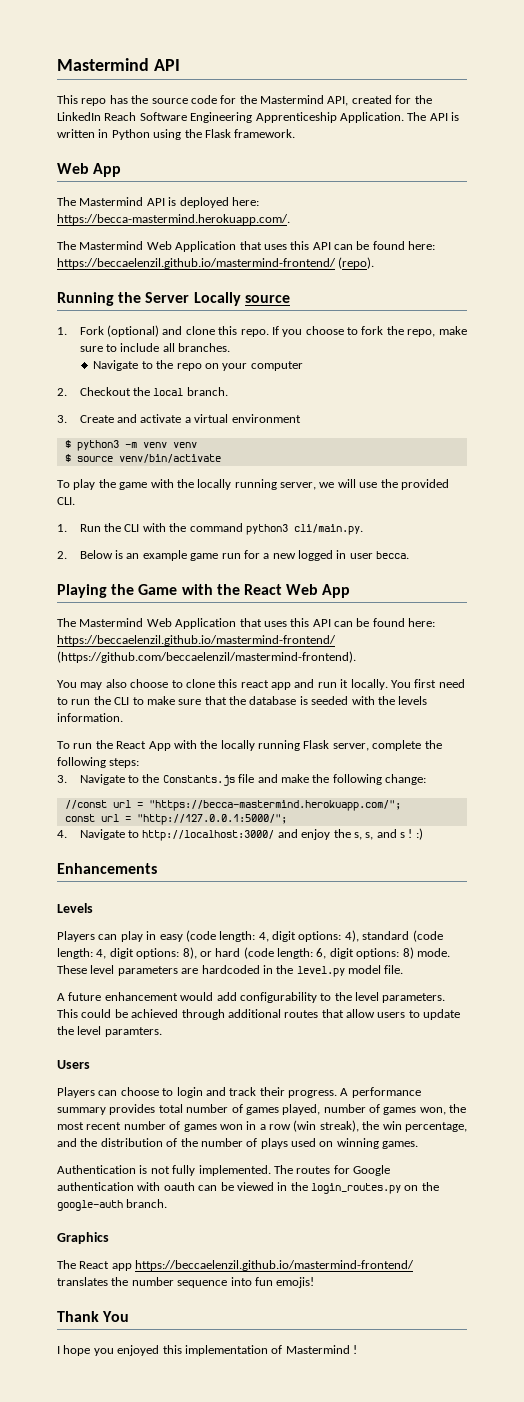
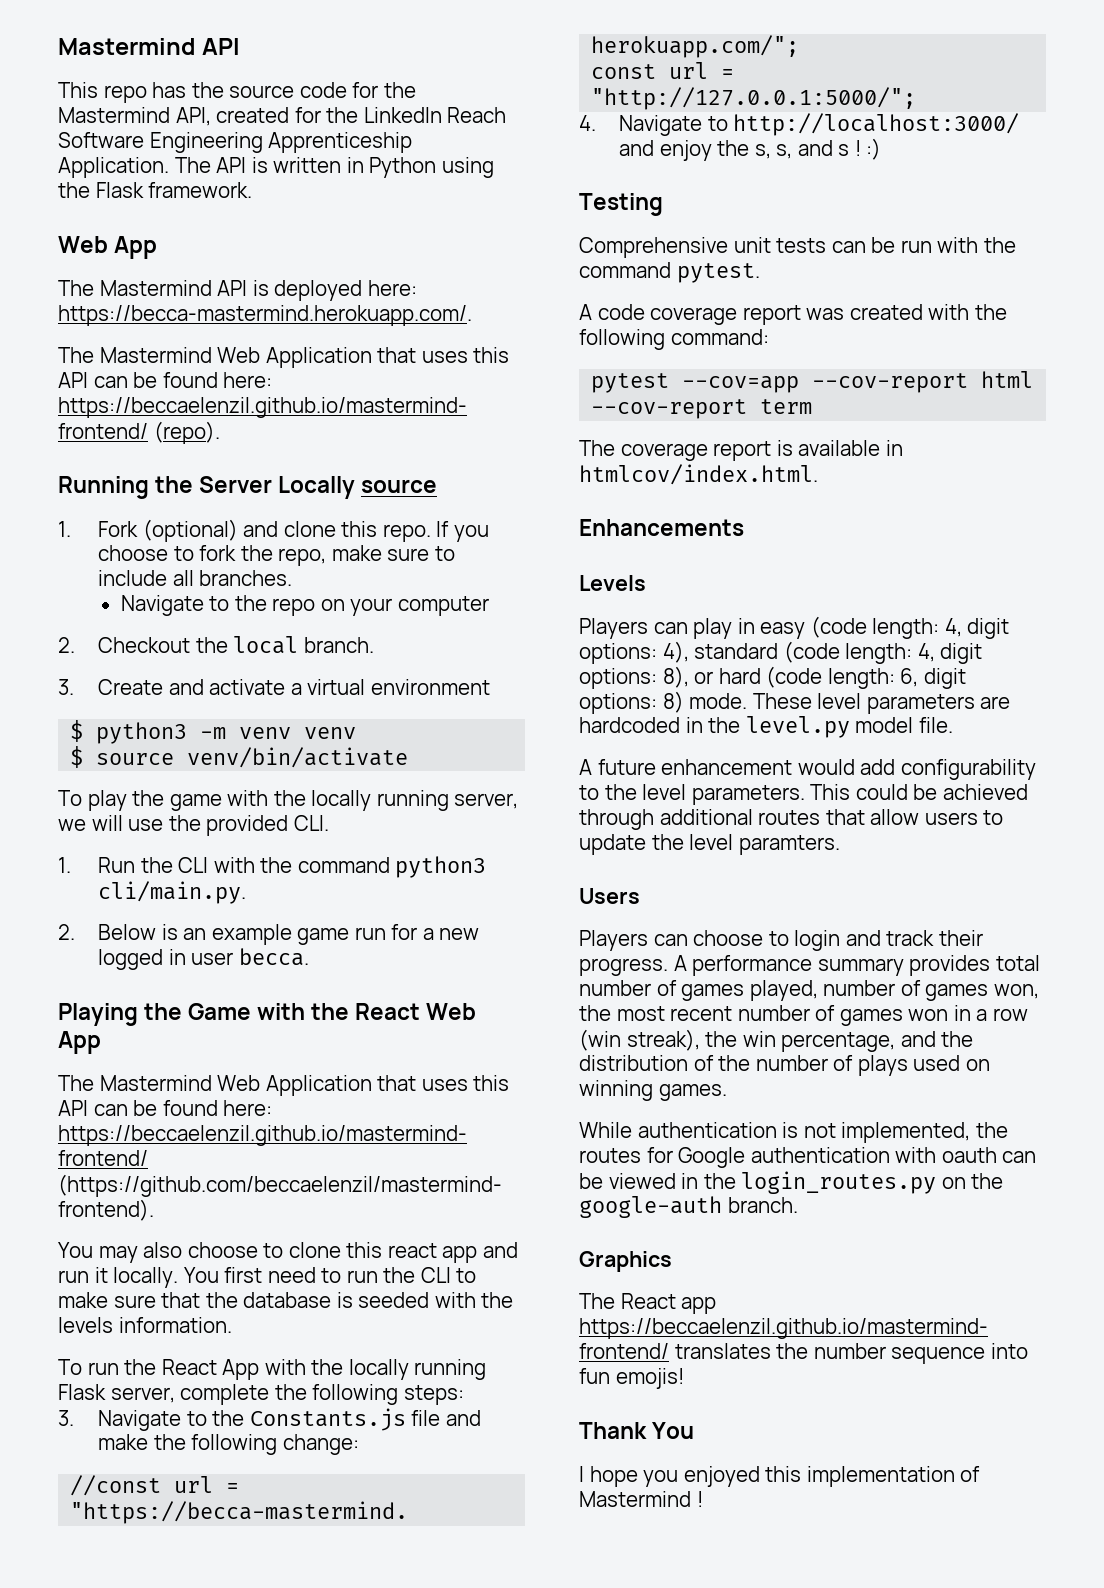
(423, 834) none -> [579,193,663,216] [579,237,1016,258] [579,262,760,283] [579,304,1007,325] [579,329,769,350] [591,371,1034,393] [591,399,813,419] [579,440,903,461] [579,464,818,485] // Testing // Comprehensive unit tests can be run with the command pytest. // A code coverage report was created with the following command: // pytest --cov=app --cov-report html --cov-report term // The coverage report is available in htmlcov/index.html.
[57,1165,293,1176] Authentication is not fully implemented. The -> [579,1122,1008,1143] While authentication is not implemented, the

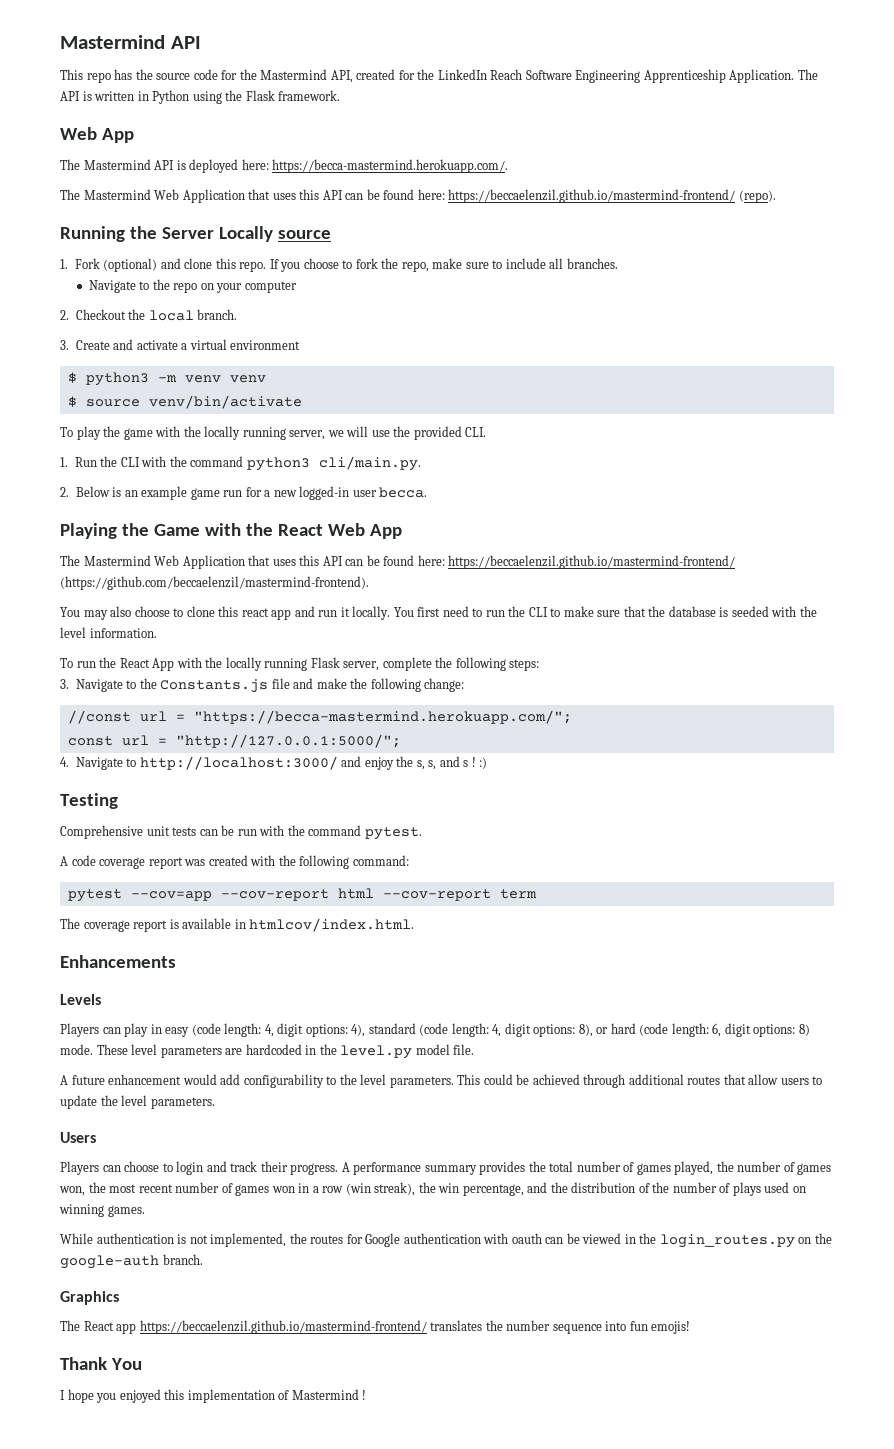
[98,949,186,970] logged in -> [299,486,350,500] logged-in
[58,1317,113,1333] levels -> [60,627,86,638] level
[738,835,840,855] paramters. -> [150,1097,215,1109] parameters.
(991, 965) none -> [528,1161,546,1172] the
(818, 990) none -> [716,1161,734,1172] the

